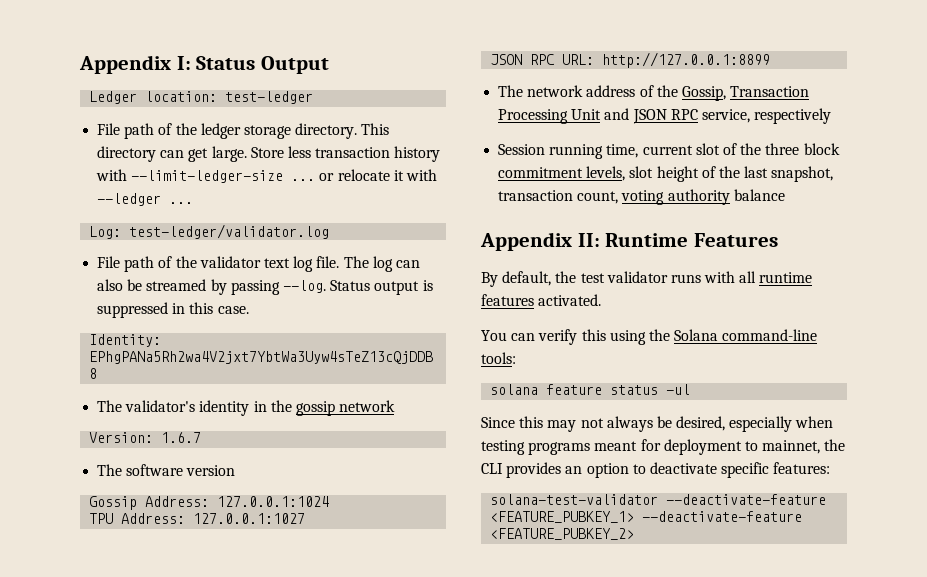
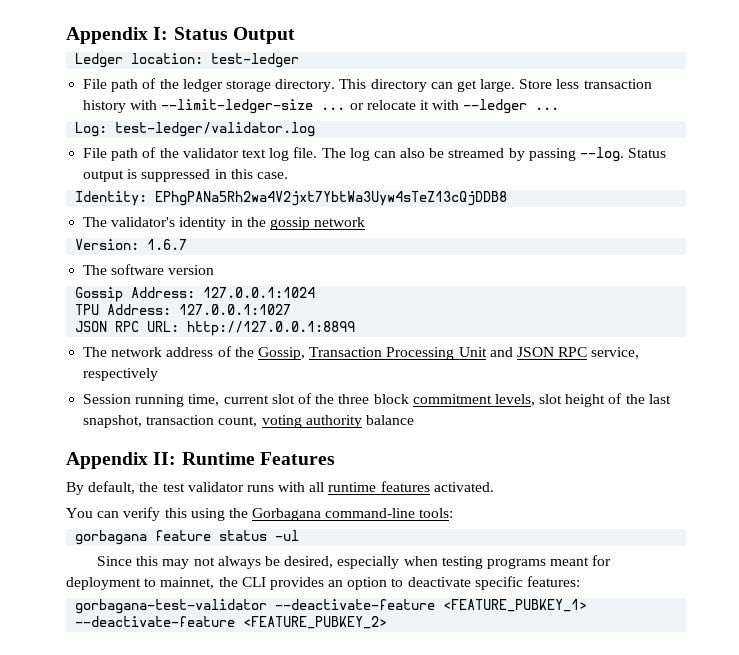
[674,329,719,341] Solana -> [252,508,322,521] Gorbagana
[490,384,539,395] solana -> [75,530,148,545] gorbagana
[490,494,659,505] solana-test-validator -> [75,599,268,614] gorbagana-test-validator

